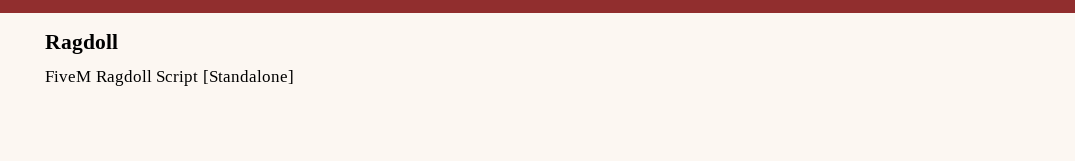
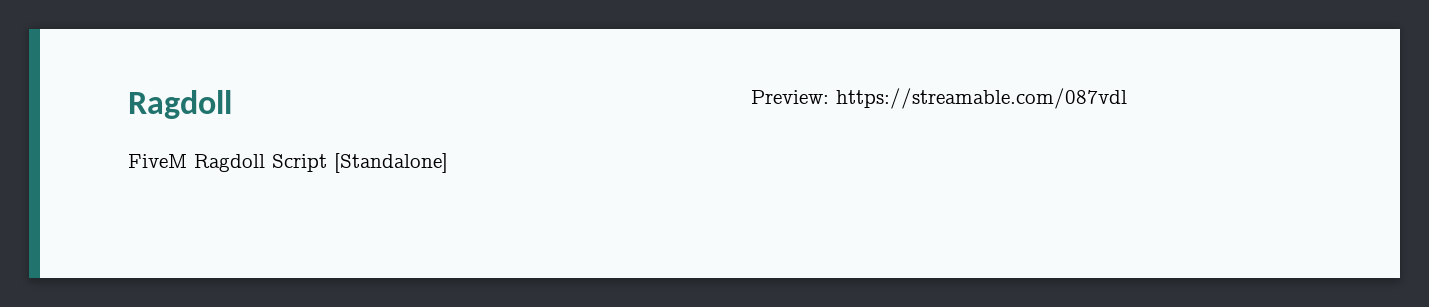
(294, 77) none -> [751,88,1127,109] // Preview: https://streamable.com/087vdl

